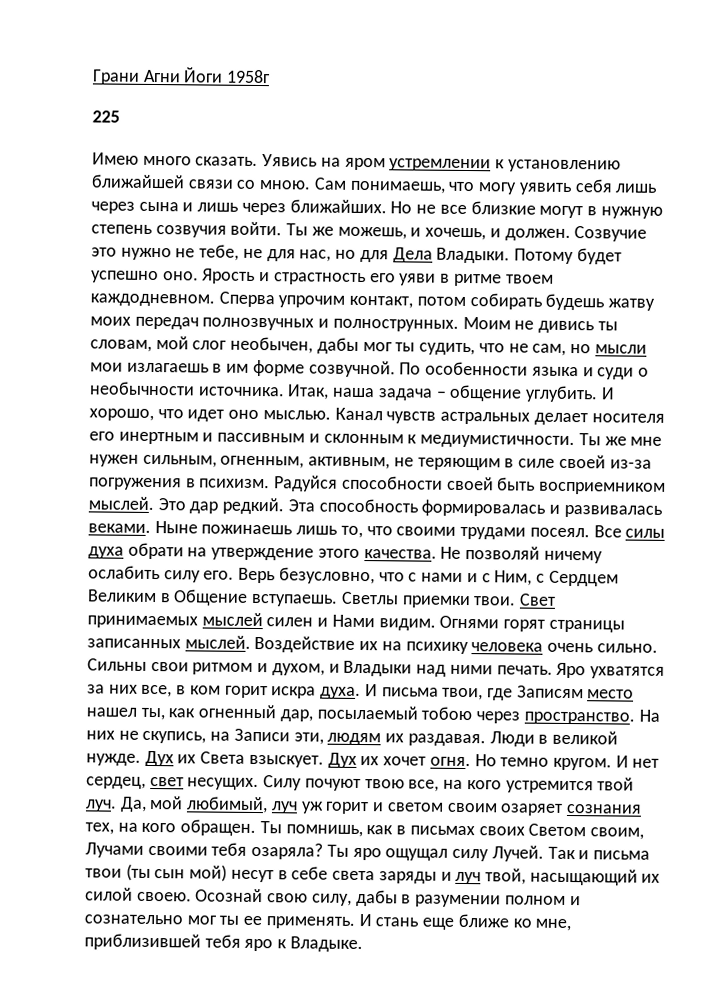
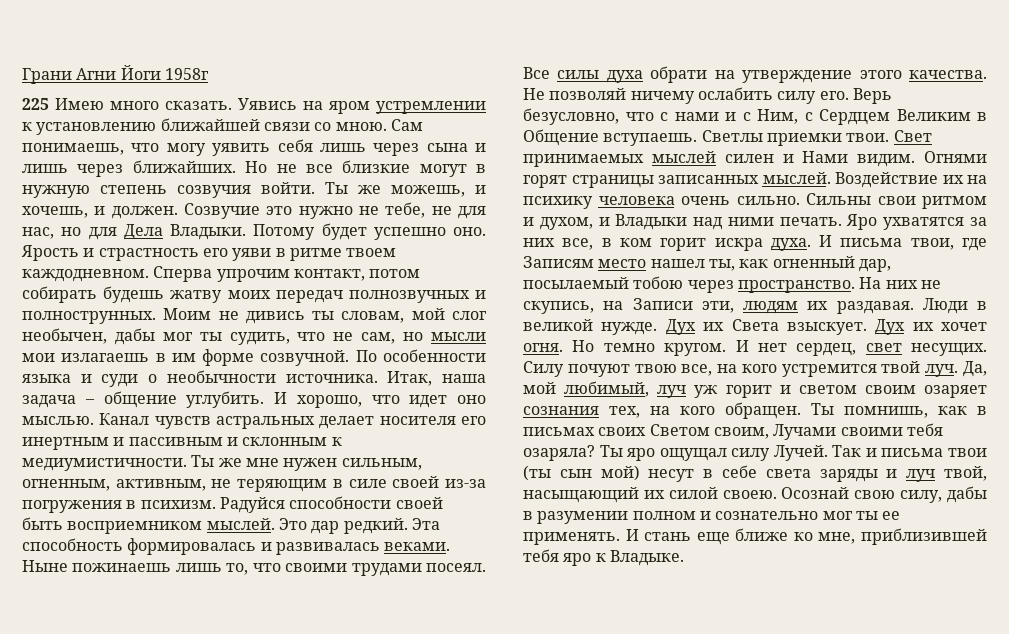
(120, 116) // -> (49, 104) none

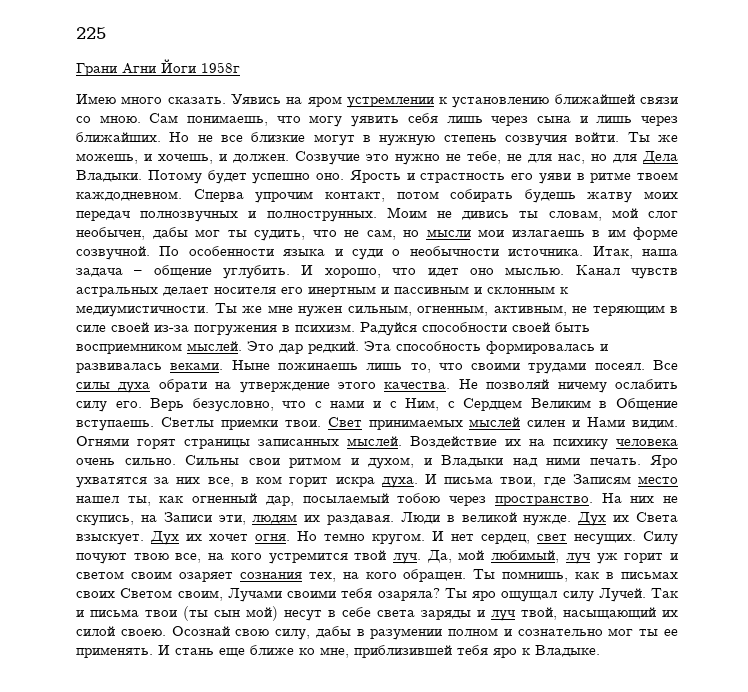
(22, 76) none -> [76,27,106,39] 225 //
[22,98,49,110] 225 -> (240, 67) none

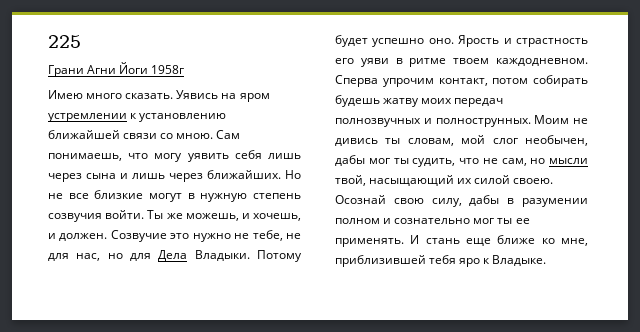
[478,227,678,240] [76,246,678,260] [76,265,679,279] [76,286,569,297] [76,303,678,317] [76,322,590,336] [76,341,608,354] [76,360,678,374] [76,379,678,393] [76,398,678,412] [76,417,678,431] [76,436,678,450] [76,455,678,469] [76,474,678,488] [76,493,679,506] [76,512,678,526] [76,531,678,545] [76,550,678,564] [76,569,678,582] [76,588,679,602] [76,606,515,621] мои излагаешь в им форме созвучной. По особенности языка и суди о необычности источника. Итак, наша задача – общение углубить. И хорошо, что идет оно мыслью. Канал чувств астральных делает носителя его инертным и пассивным и склонным к медиумистичности. Ты же мне нужен сильным, огненным, активным, не теряющим в силе своей из-за погружения в психизм. Радуйся способности своей быть восприемником мыслей. Это дар редкий. Эта способность формировалась и развивалась веками. Ныне пожинаешь лишь то, что своими трудами посеял. Все силы духа обрати на утверждение этого качества. Не позволяй ничему ослабить силу его. Верь безусловно, что с нами и с Ним, с Сердцем Великим в Общение вступаешь. Светлы приемки твои. Свет принимаемых мыслей силен и Нами видим. Огнями горят страницы записанных мыслей. Воздействие их на психику человека очень сильно. Сильны свои ритмом и духом, и Владыки над ними печать. Яро ухватятся за них все, в ком горит искра духа. И письма твои, где Записям место нашел ты, как огненный дар, посылаемый тобою через пространство. На них не скупись, на Записи эти, людям их раздавая. Люди в великой нужде. Дух их Света взыскует. Дух их хочет огня. Но темно кругом. И нет сердец, свет несущих. Силу почуют твою все, на кого устремится твой луч. Да, мой любимый, луч уж горит и светом своим озаряет сознания тех, на кого обращен. Ты помнишь, как в письмах своих Светом своим, Лучами своими тебя озаряла? Ты яро ощущал силу Лучей. Так и письма твои (ты сын мой) несут в себе света заряды и луч -> (588, 161) none

